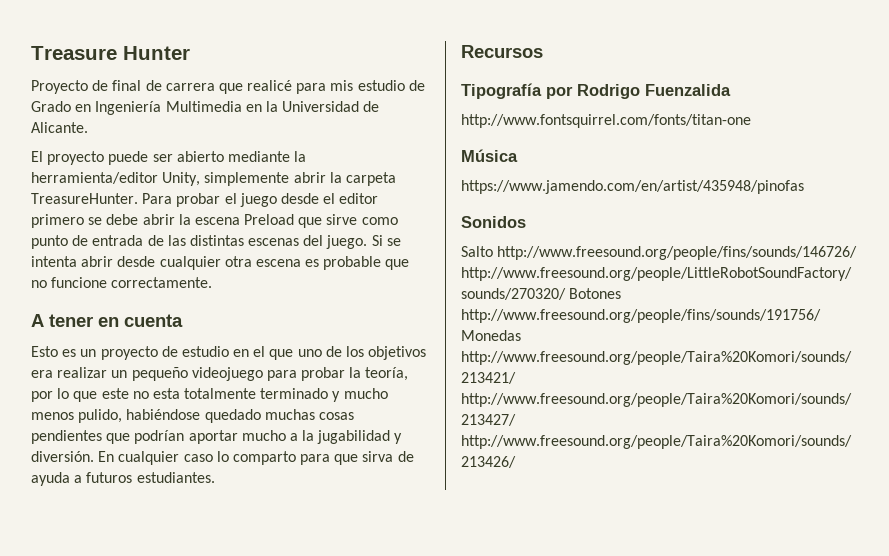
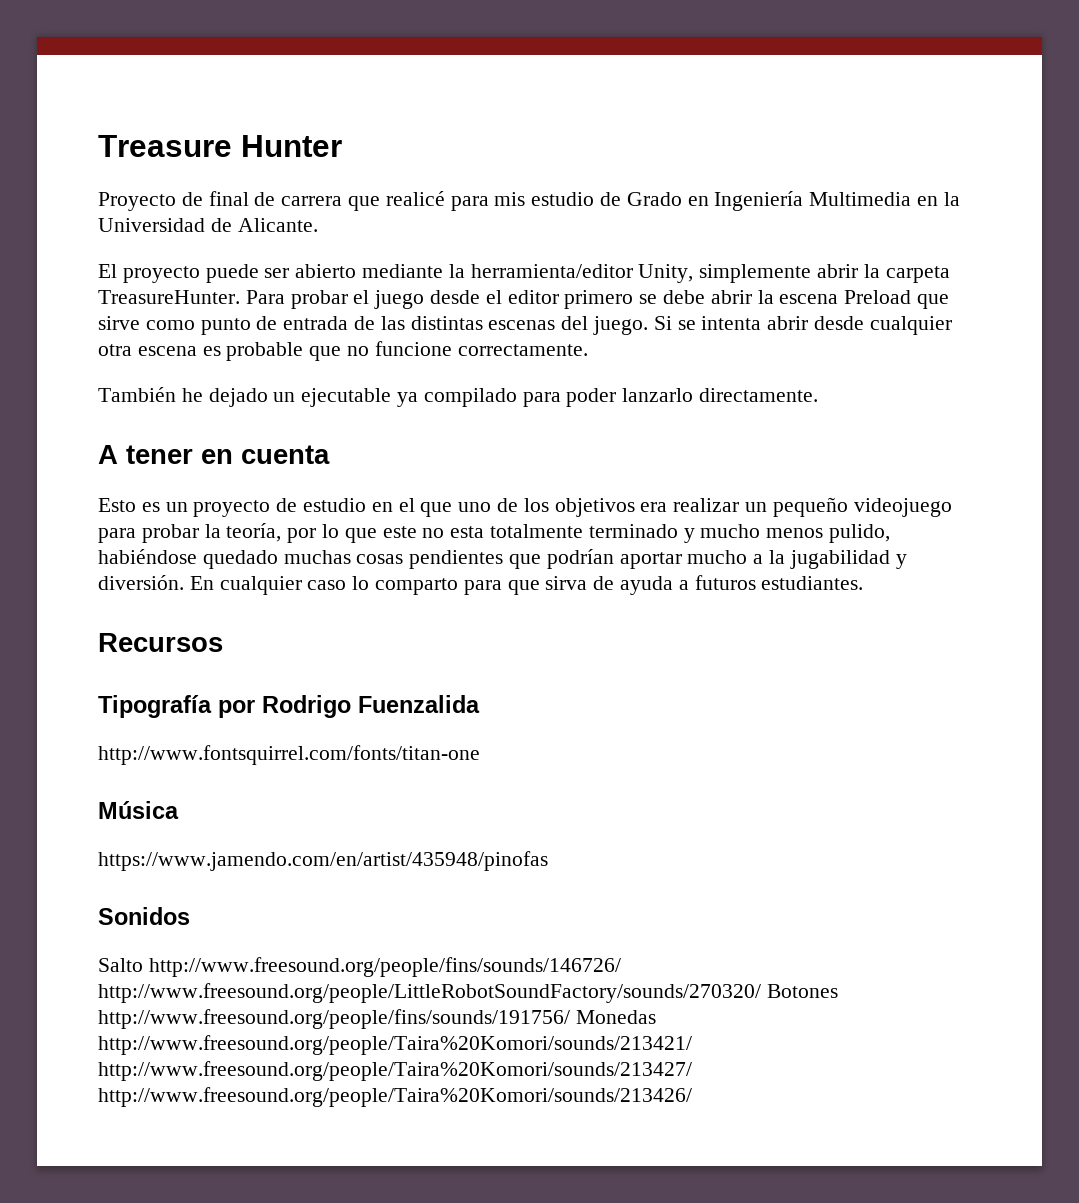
(213, 282) none -> [98,387,819,407] // También he dejado un ejecutable ya compilado para poder lanzarlo directamente.

